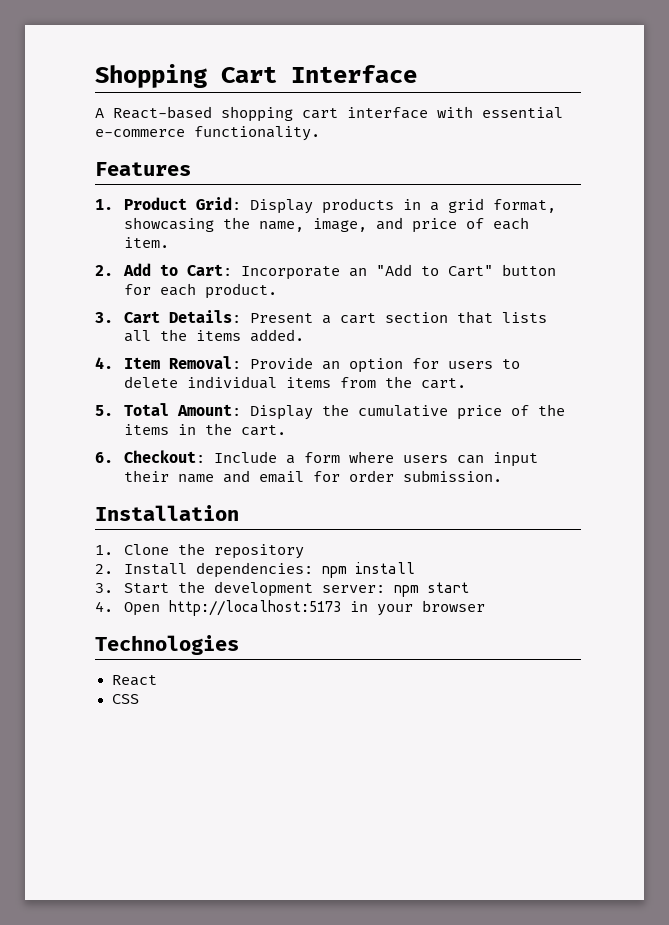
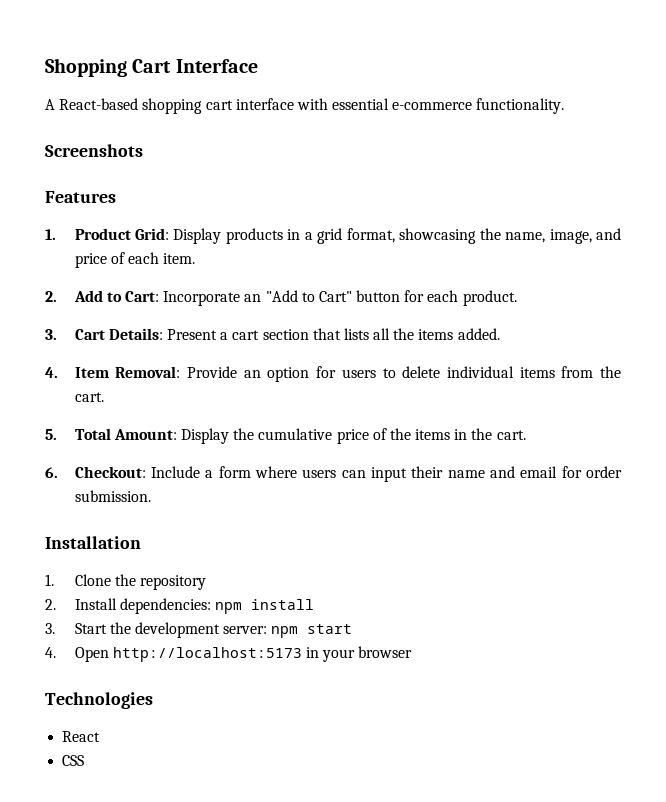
(320, 133) none -> [45,144,143,157] // Screenshots

